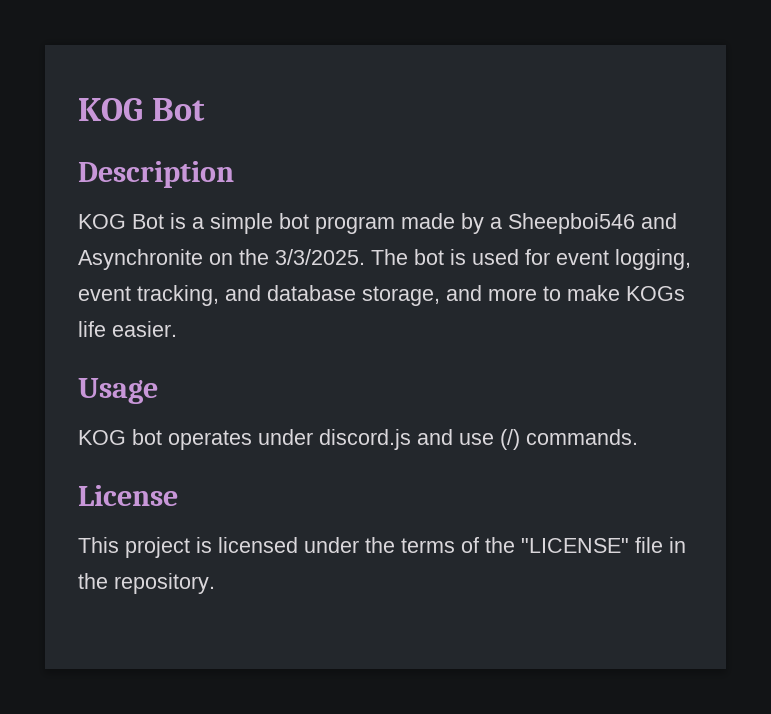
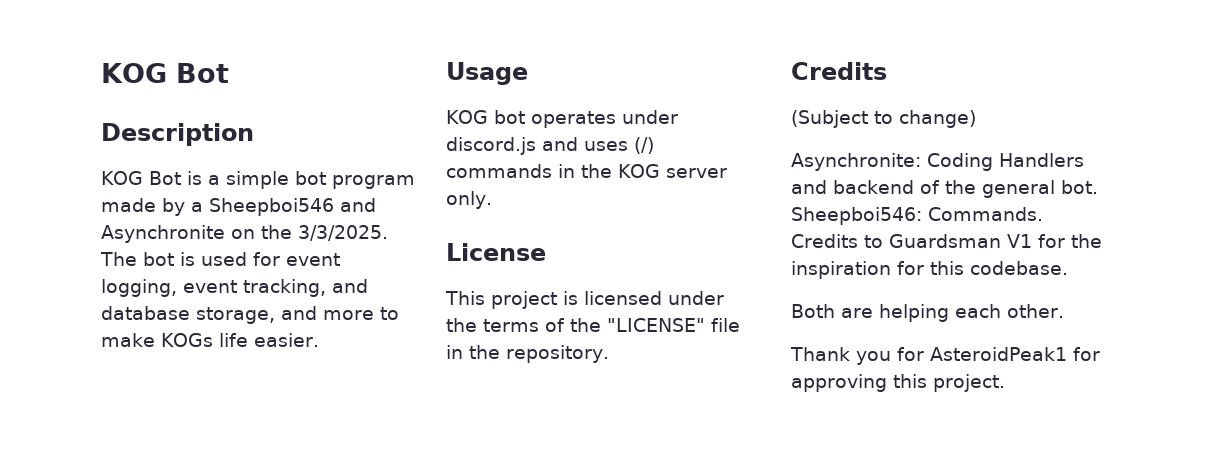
[459,429,638,450] use (/) commands. -> [584,137,654,154] [446,164,727,178] [446,191,492,209] uses (/) commands in the KOG server only.
(215, 583) none -> [791,62,887,80] [791,110,976,128] [791,153,1084,171] [791,180,1098,198] [791,207,1043,225] [791,234,1102,248] [791,261,1068,279] [791,304,1064,322] [790,347,1100,365] [791,374,1005,392] // Credits // (Subject to change) // Asynchronite: Coding Handlers and backend of the general bot. Sheepboi546: Commands. Credits to Guardsman V1 for the inspiration for this codebase. // Both are helping each other. // Thank you for AsteroidPeak1 for approving this project.

